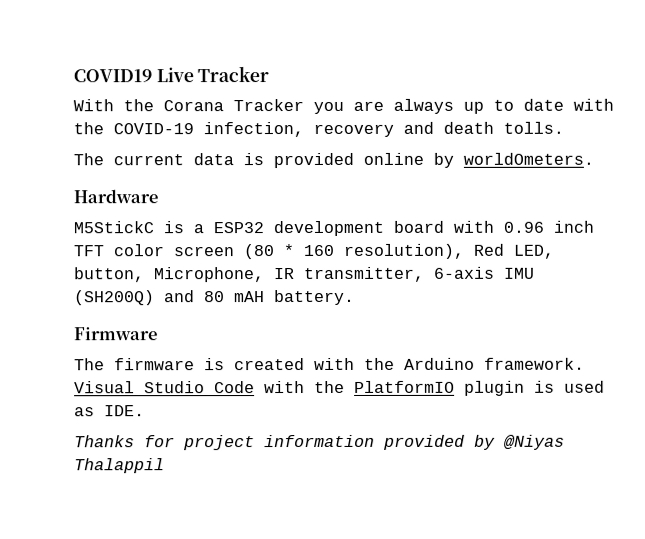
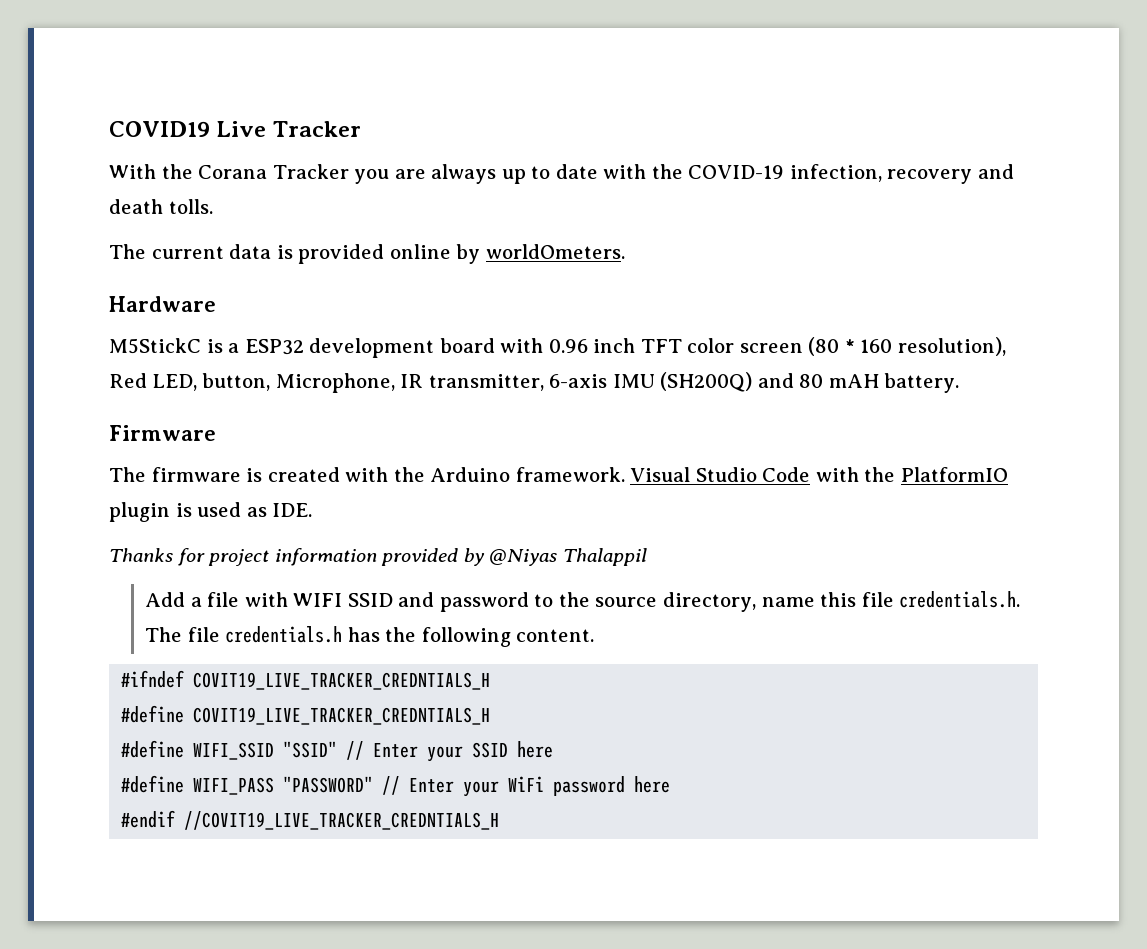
(165, 466) none -> [145,591,1021,612] [145,626,595,647] [121,670,491,690] [121,705,491,725] [121,740,554,762] [121,775,671,797] [121,810,500,830] // Add a file with WIFI SSID and password to the source directory, name this file credentials.h. The file credentials.h has the following content. // #ifndef COVIT19_LIVE_TRACKER_CREDNTIALS_H // #define COVIT19_LIVE_TRACKER_CREDNTIALS_H // #define WIFI_SSID "SSID" // Enter your SSID here // #define WIFI_PASS "PASSWORD" // Enter your WiFi password here // #endif //COVIT19_LIVE_TRACKER_CREDNTIALS_H

